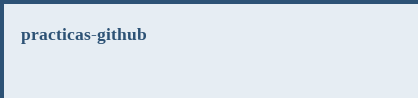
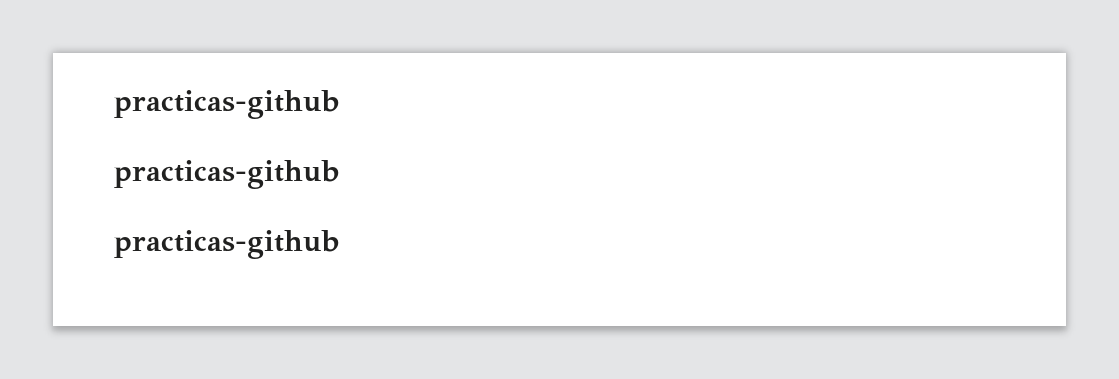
[21,28,147,44] practicas-github -> [114,90,340,119] [114,160,340,189] [114,230,340,259] practicas-github // practicas-github // practicas-github

